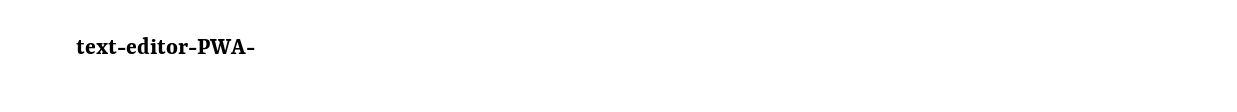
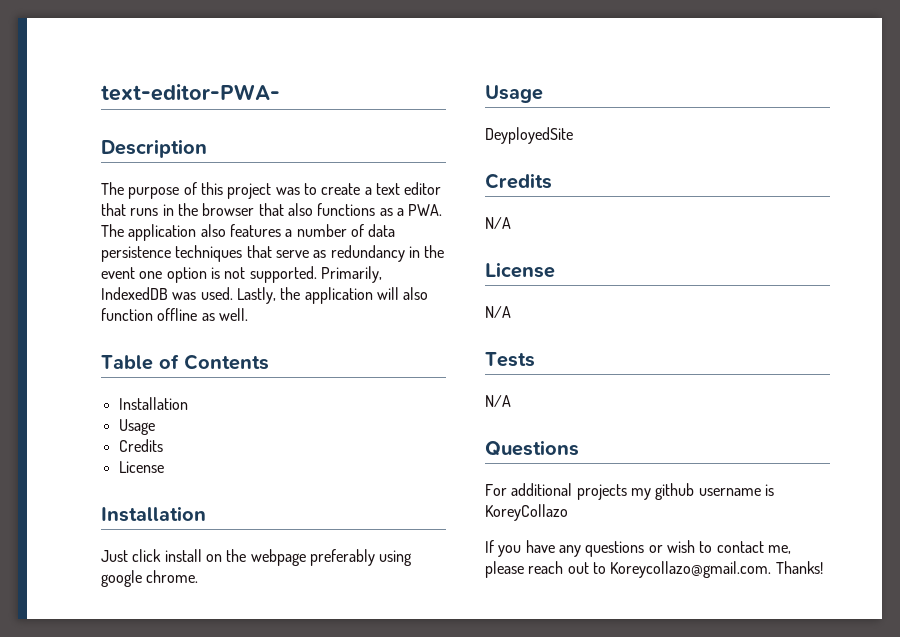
(255, 45) none -> [101,139,207,158] [101,182,442,199] [101,203,443,216] [101,224,396,241] [101,245,445,262] [101,266,382,283] [101,287,429,304] [101,308,248,321] [101,354,269,370] [118,397,188,410] [118,419,155,435] [118,439,163,452] [118,461,164,473] [101,506,206,522] [101,549,413,566] [101,570,199,587] [485,85,543,103] [485,127,573,144] [485,173,552,189] [485,217,511,229] [485,262,555,278] [485,306,511,318] [485,352,535,367] [485,395,511,407] [485,440,579,456] [485,483,774,500] [485,504,568,521] [485,540,791,557] [485,561,823,578] // Description // The purpose of this project was to create a text editor that runs in the browser that also functions as a PWA. The application also features a number of data persistence techniques that serve as redundancy in the event one option is not supported. Primarily, IndexedDB was used. Lastly, the application will also function offline as well. // Table of Contents // Installation // Usage // Credits // License // Installation // Just click install on the webpage preferably using google chrome. // Usage // DeyployedSite // Credits // N/A // License // N/A // Tests // N/A // Questions // For additional projects my github username is KoreyCollazo // If you have any questions or wish to contact me, please reach out to Koreycollazo@gmail.com. Thanks!

